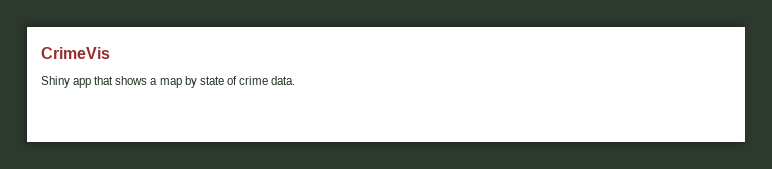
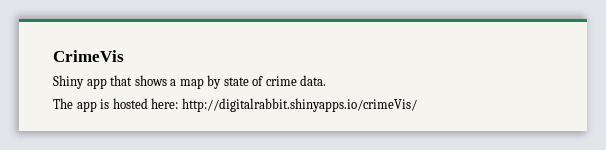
(296, 80) none -> [53,98,417,112] // The app is hosted here: http://digitalrabbit.shinyapps.io/crimeVis/

